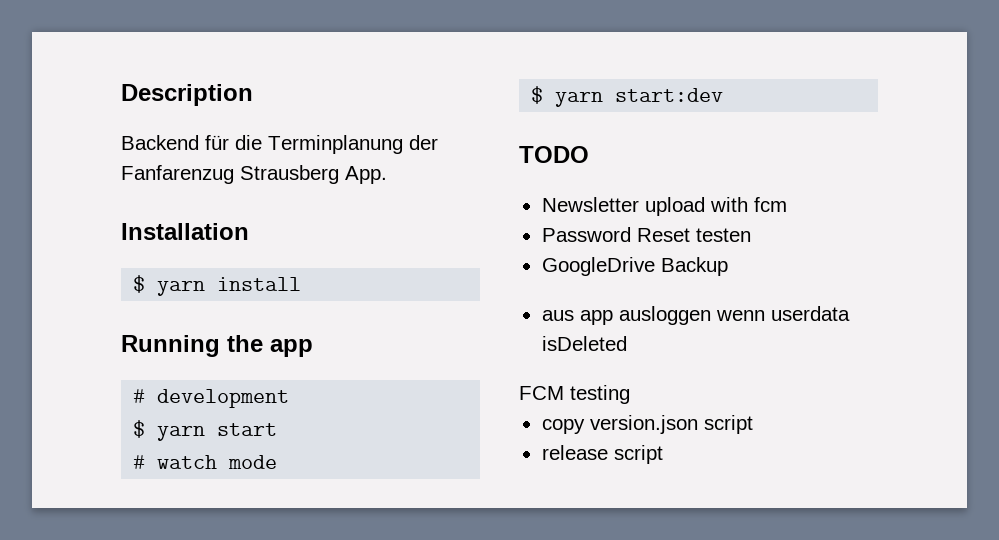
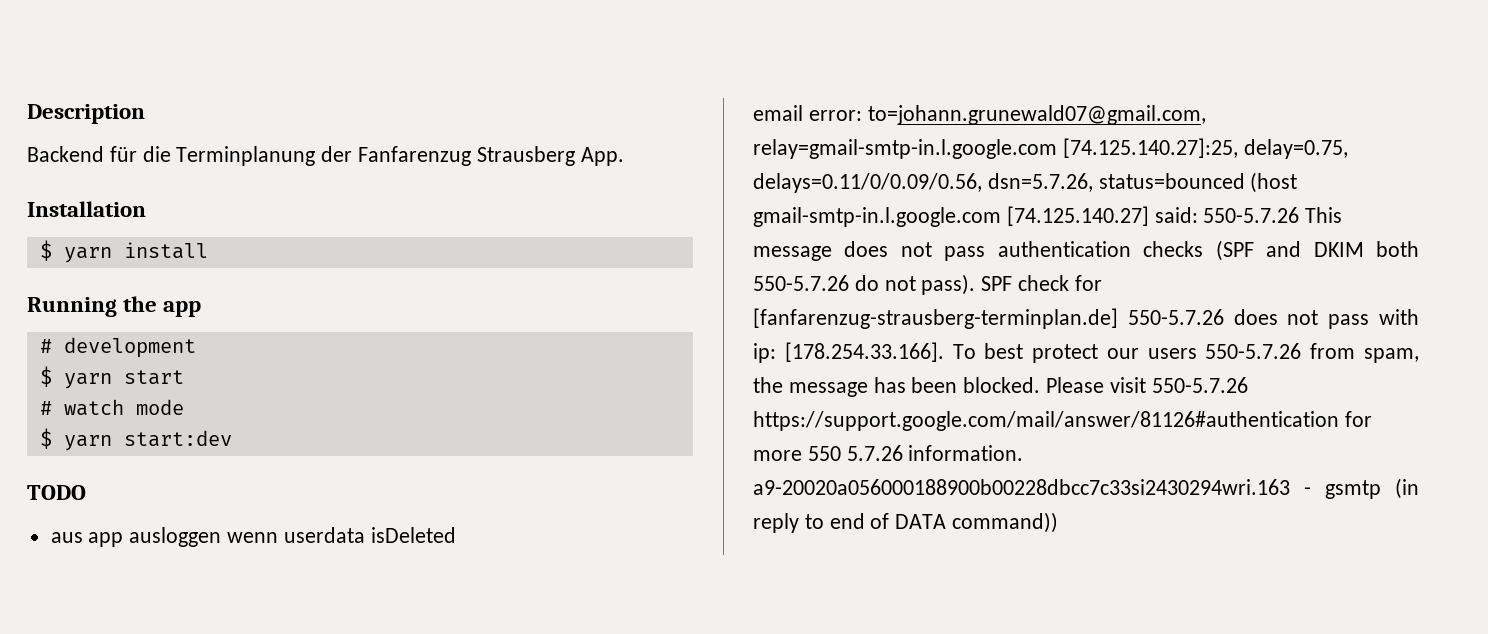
[541,197,787,216] [541,227,751,242] [541,257,728,276] // Newsletter upload with fcm // Password Reset testen // GoogleDrive Backup -> (86, 492) none
[519,385,630,404] [541,415,753,434] [541,445,663,464] FCM testing // copy version.json script // release script -> [753,105,1206,125] [753,138,1348,159] [753,172,1298,193] [753,206,1343,227] [753,240,1419,261] [753,274,1102,295] [753,308,1419,329] [753,342,1419,363] [753,377,1248,397] [753,411,1372,431] [753,445,1024,461] [753,478,1419,499] [753,512,1059,533] email error: to=johann.grunewald07@gmail.com, relay=gmail-smtp-in.l.google.com [74.125.140.27]:25, delay=0.75, delays=0.11/0/0.09/0.56, dsn=5.7.26, status=bounced (host gmail-smtp-in.l.google.com [74.125.140.27] said: 550-5.7.26 This message does not pass authentication checks (SPF and DKIM both 550-5.7.26 do not pass). SPF check for [fanfarenzug-strausberg-terminplan.de] 550-5.7.26 does not pass with ip: [178.254.33.166]. To best protect our users 550-5.7.26 from spam, the message has been blocked. Please visit 550-5.7.26 https://support.google.com/mail/answer/81126#authentication for more 550 5.7.26 information. a9-20020a056000188900b00228dbcc7c33si2430294wri.163 - gsmtp (in reply to end of DATA command))

